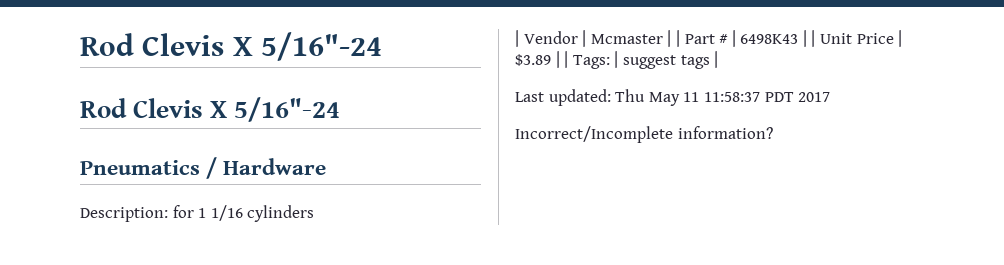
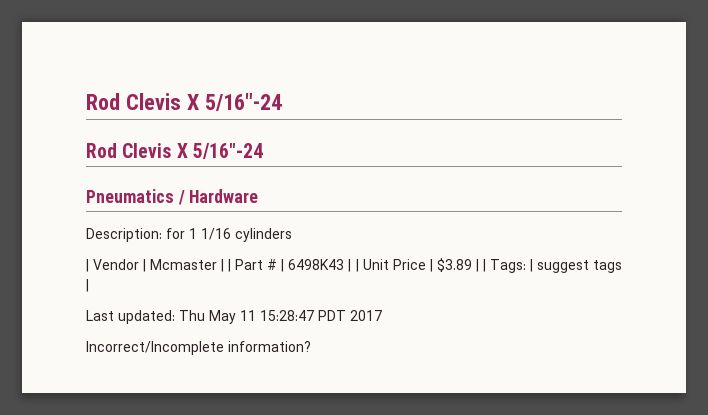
[703,92,760,102] 11:58:37 -> [260,310,314,321] 15:28:47

